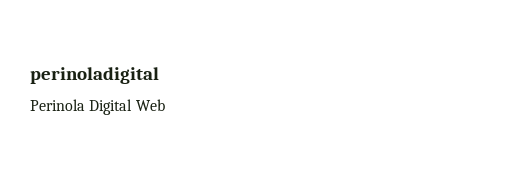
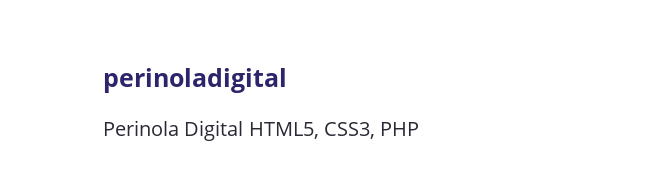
[135,99,165,111] Web -> [248,122,420,139] HTML5, CSS3, PHP

